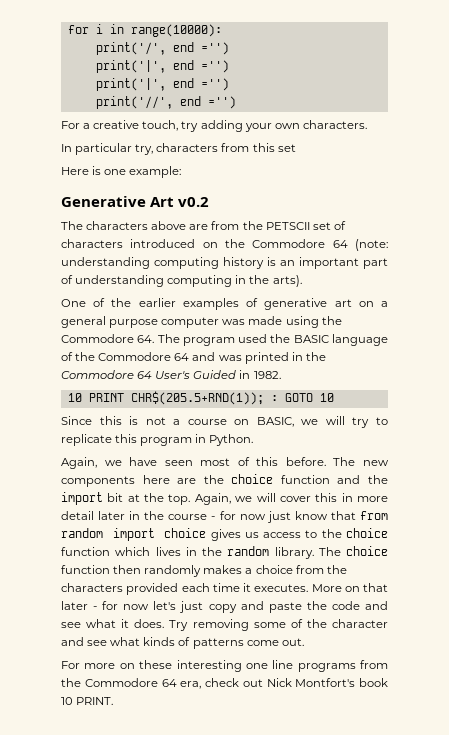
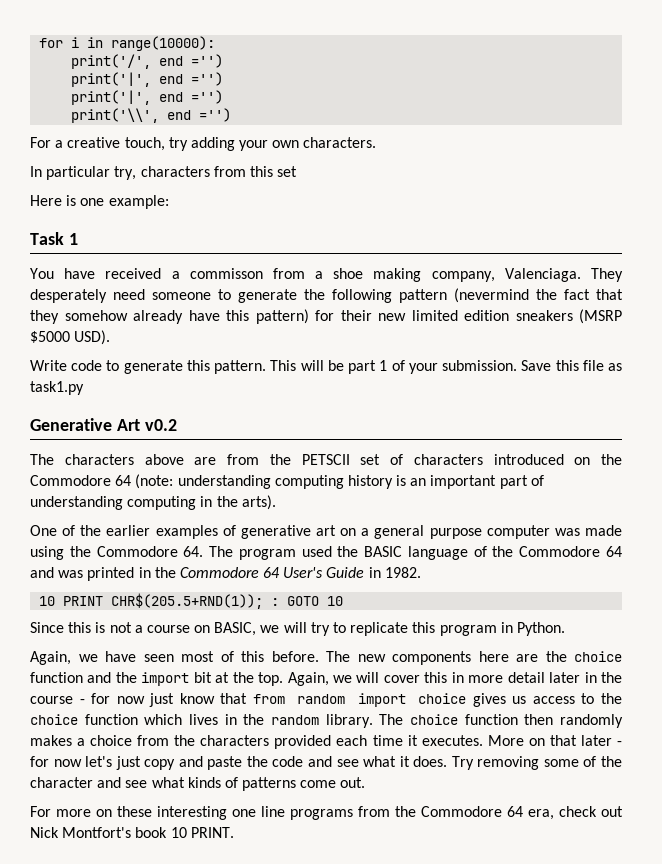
[95,96,173,109] print('//', -> [71,108,160,123] print('\\',
(182, 172) none -> [30,232,78,245] [30,268,623,282] [30,288,623,303] [30,309,622,324] [30,330,111,345] [30,360,623,374] [30,381,84,395] // Task 1 // You have received a commisson from a shoe making company, Valenciaga. They desperately need someone to generate the following pattern (nevermind the fact that they somehow already have this pattern) for their new limited edition sneakers (MSRP $5000 USD). // Write code to generate this pattern. This will be part 1 of your submission. Save this file as task1.py
[193,370,237,379] Guided -> [326,567,365,578] Guide

